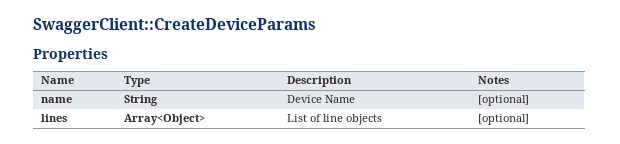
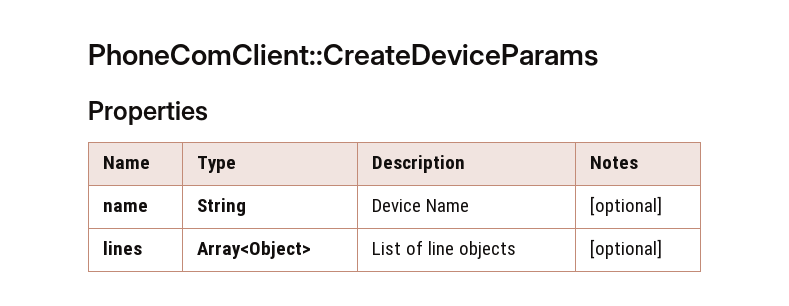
[33,18,316,34] SwaggerClient::CreateDeviceParams -> [88,44,598,66] PhoneComClient::CreateDeviceParams

